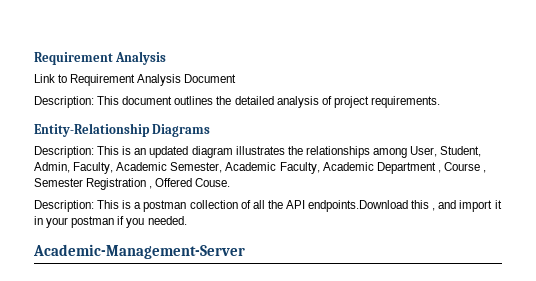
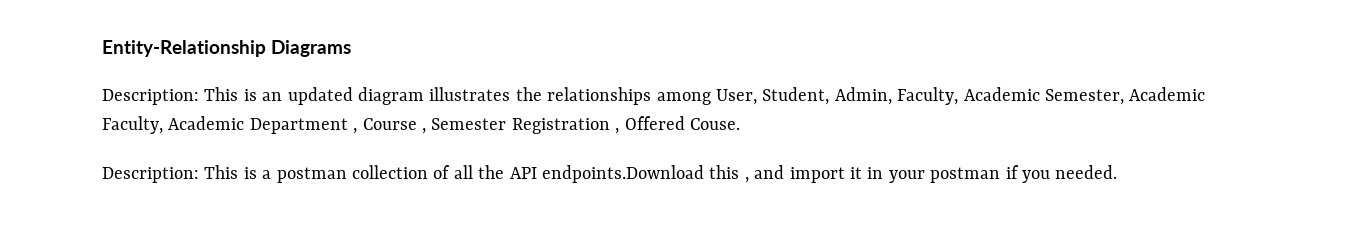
[34,51,167,65] [34,74,237,86] [34,96,440,108] Requirement Analysis // Link to Requirement Analysis Document // Description: This document outlines the detailed analysis of project requirements. // -> (102, 48) none
[33,244,245,259] // Academic-Management-Server -> (1118, 172) none

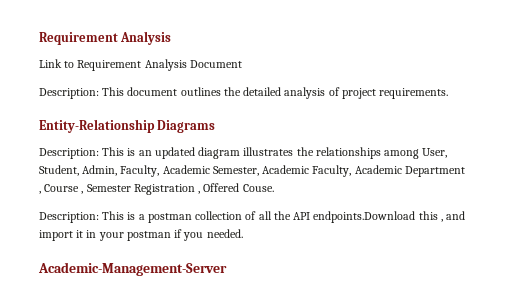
(102, 48) none -> [39,31,172,45] [39,59,242,71] [39,87,449,99] Requirement Analysis // Link to Requirement Analysis Document // Description: This document outlines the detailed analysis of project requirements. //
(1118, 172) none -> [38,262,227,276] // Academic-Management-Server

